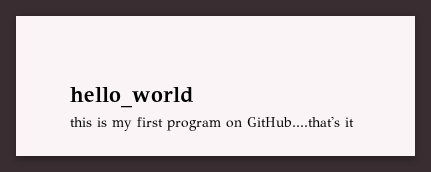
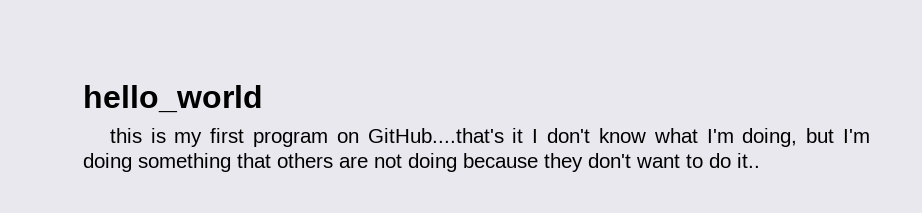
(354, 122) none -> [532,128,870,147] [83,153,760,172] I don't know what I'm doing, but I'm doing something that others are not doing because they don't want to do it..

